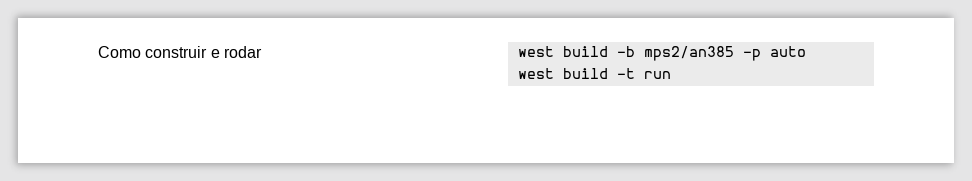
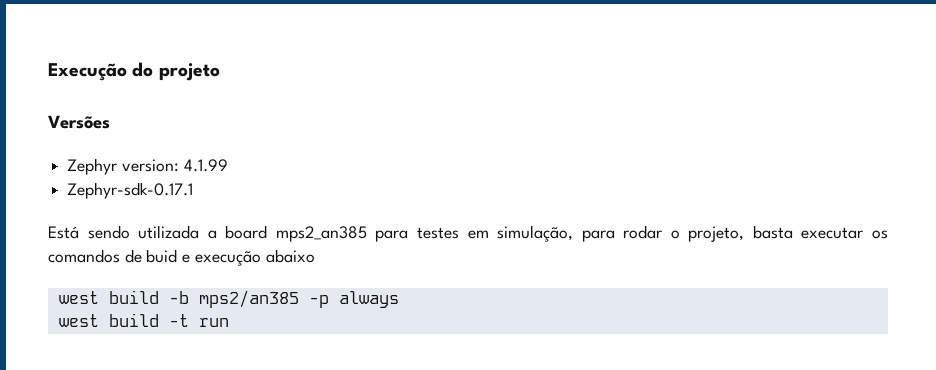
[98,46,262,58] Como construir e rodar -> [48,62,220,81] [48,115,110,129] [67,158,228,175] [67,182,194,199] [48,225,888,242] [48,249,315,266] Execução do projeto // Versões // Zephyr version: 4.1.99 // Zephyr-sdk-0.17.1 // Está sendo utilizada a board mps2_an385 para testes em simulação, para rodar o projeto, basta executar os comandos de buid e execução abaixo
[769,46,806,57] auto -> [338,291,399,308] always

